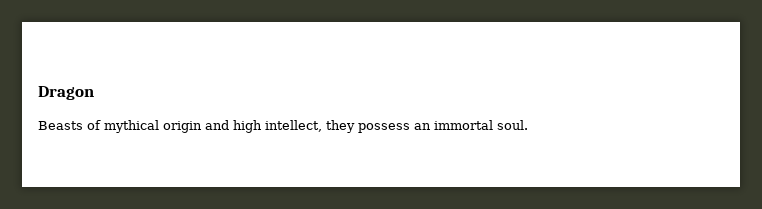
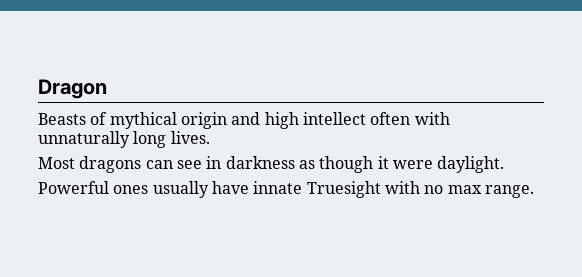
[265,120,528,133] intellect, they possess an immortal soul. -> [302,112,450,125] [38,131,210,148] [38,156,505,173] [38,181,534,198] intellect often with unnaturally long lives. // Most dragons can see in darkness as though it were daylight. // Powerful ones usually have innate Truesight with no max range.

